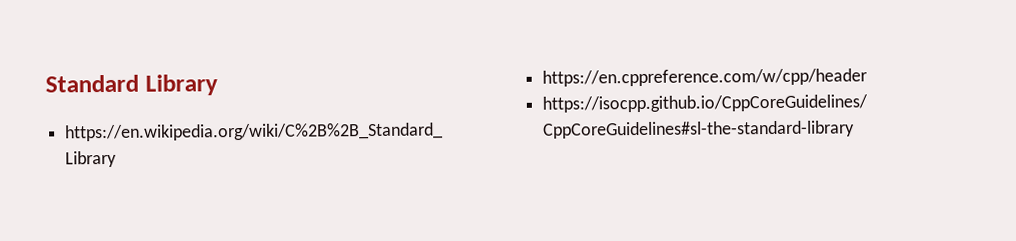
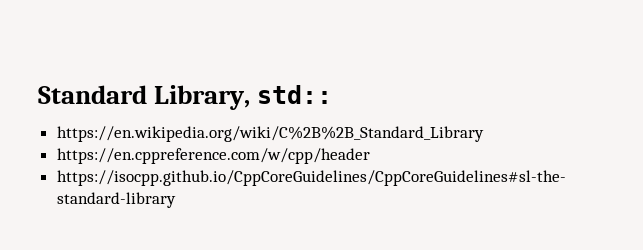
[144,74,218,96] Library -> [154,85,333,110] Library, std::

